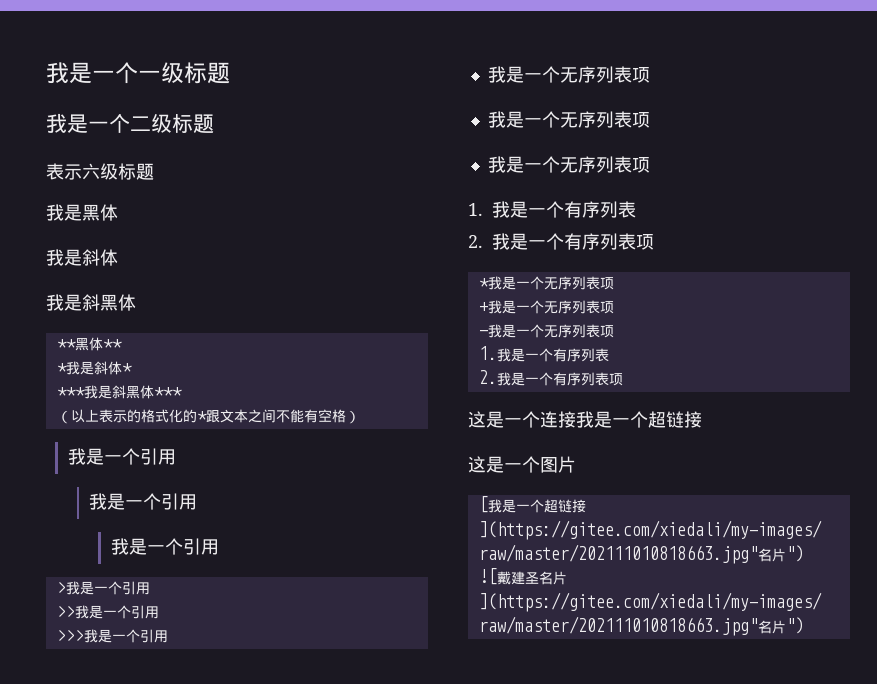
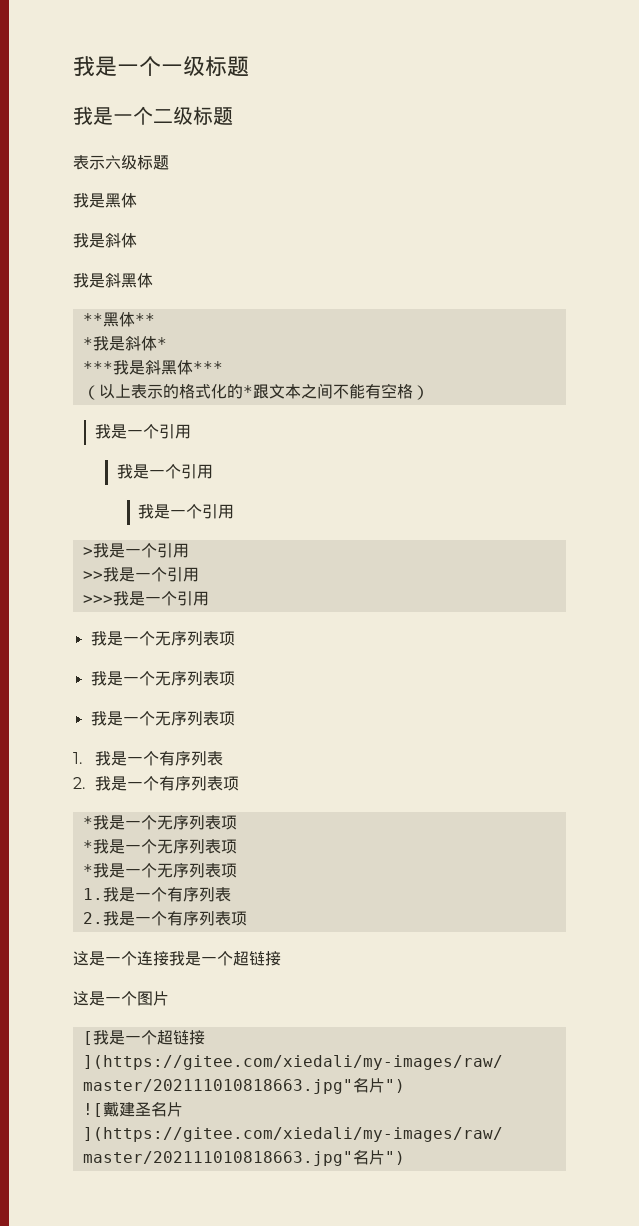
[478,300,614,314] [478,330,488,336] +我是一个无序列表项 // - -> [82,839,237,854] [82,864,93,876] *我是一个无序列表项 // *

